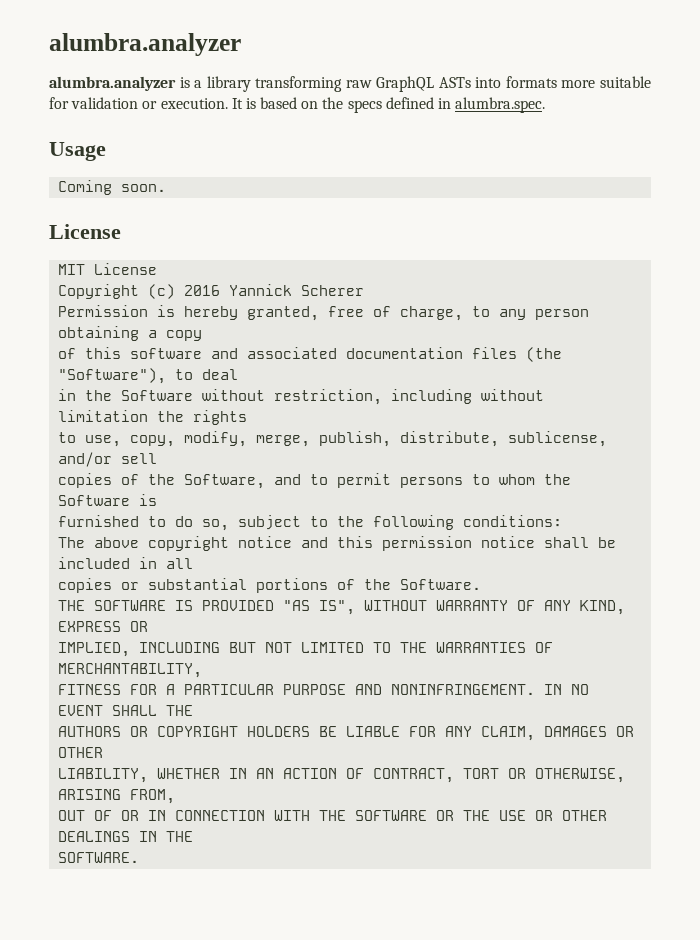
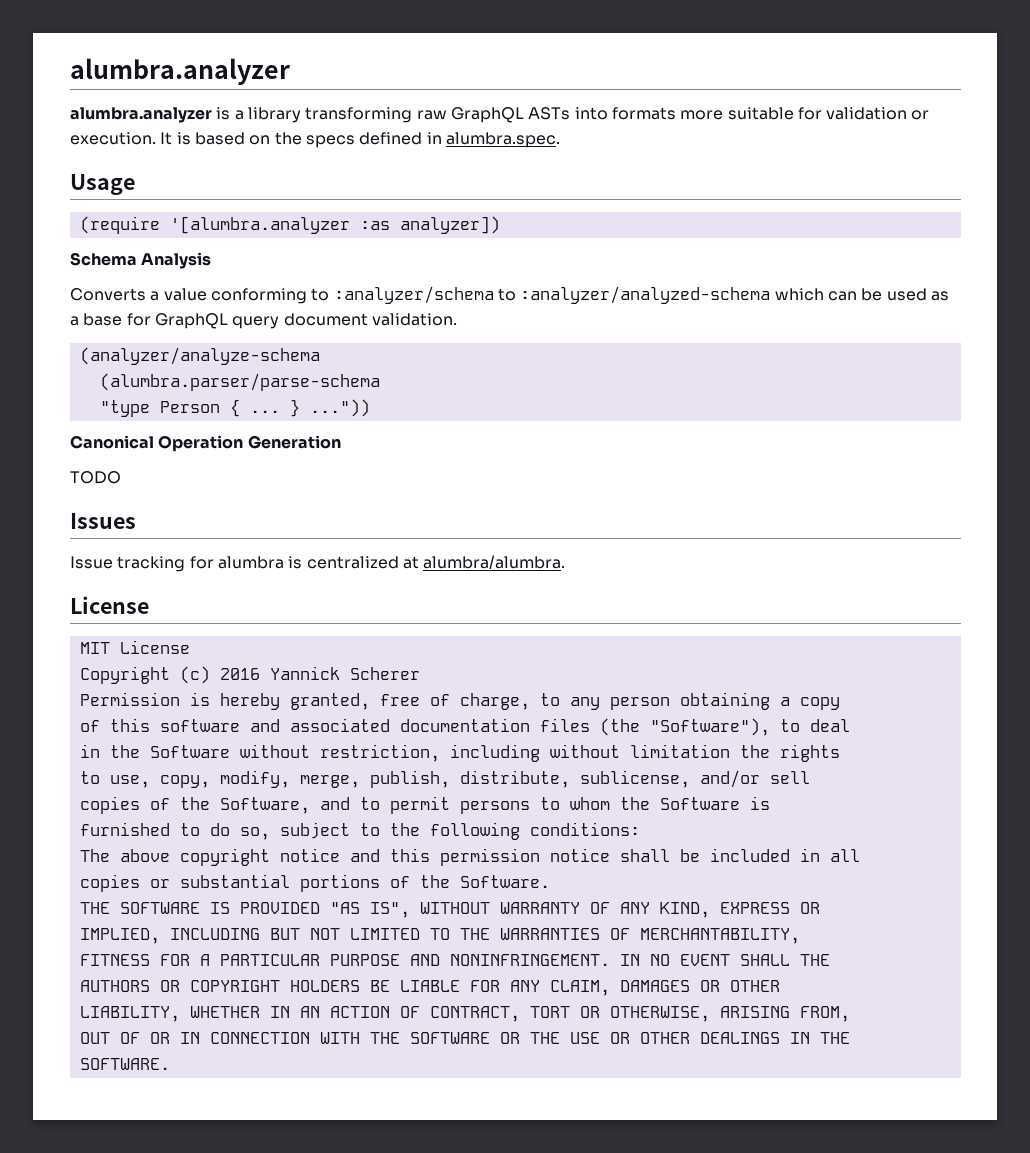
[58,180,167,195] Coming soon. -> [79,216,500,234] [70,252,212,269] [70,286,949,304] [70,313,457,329] [79,347,320,365] [99,373,380,391] [99,399,370,417] [70,435,341,452] [70,471,121,484] [70,513,136,529] [70,555,566,572] (require '[alumbra.analyzer :as analyzer]) // Schema Analysis // Converts a value conforming to :analyzer/schema to :analyzer/analyzed-schema which can be used as a base for GraphQL query document validation. // (analyzer/analyze-schema // (alumbra.parser/parse-schema // "type Person { ... } ...")) // Canonical Operation Generation // TODO // Issues // Issue tracking for alumbra is centralized at alumbra/alumbra.

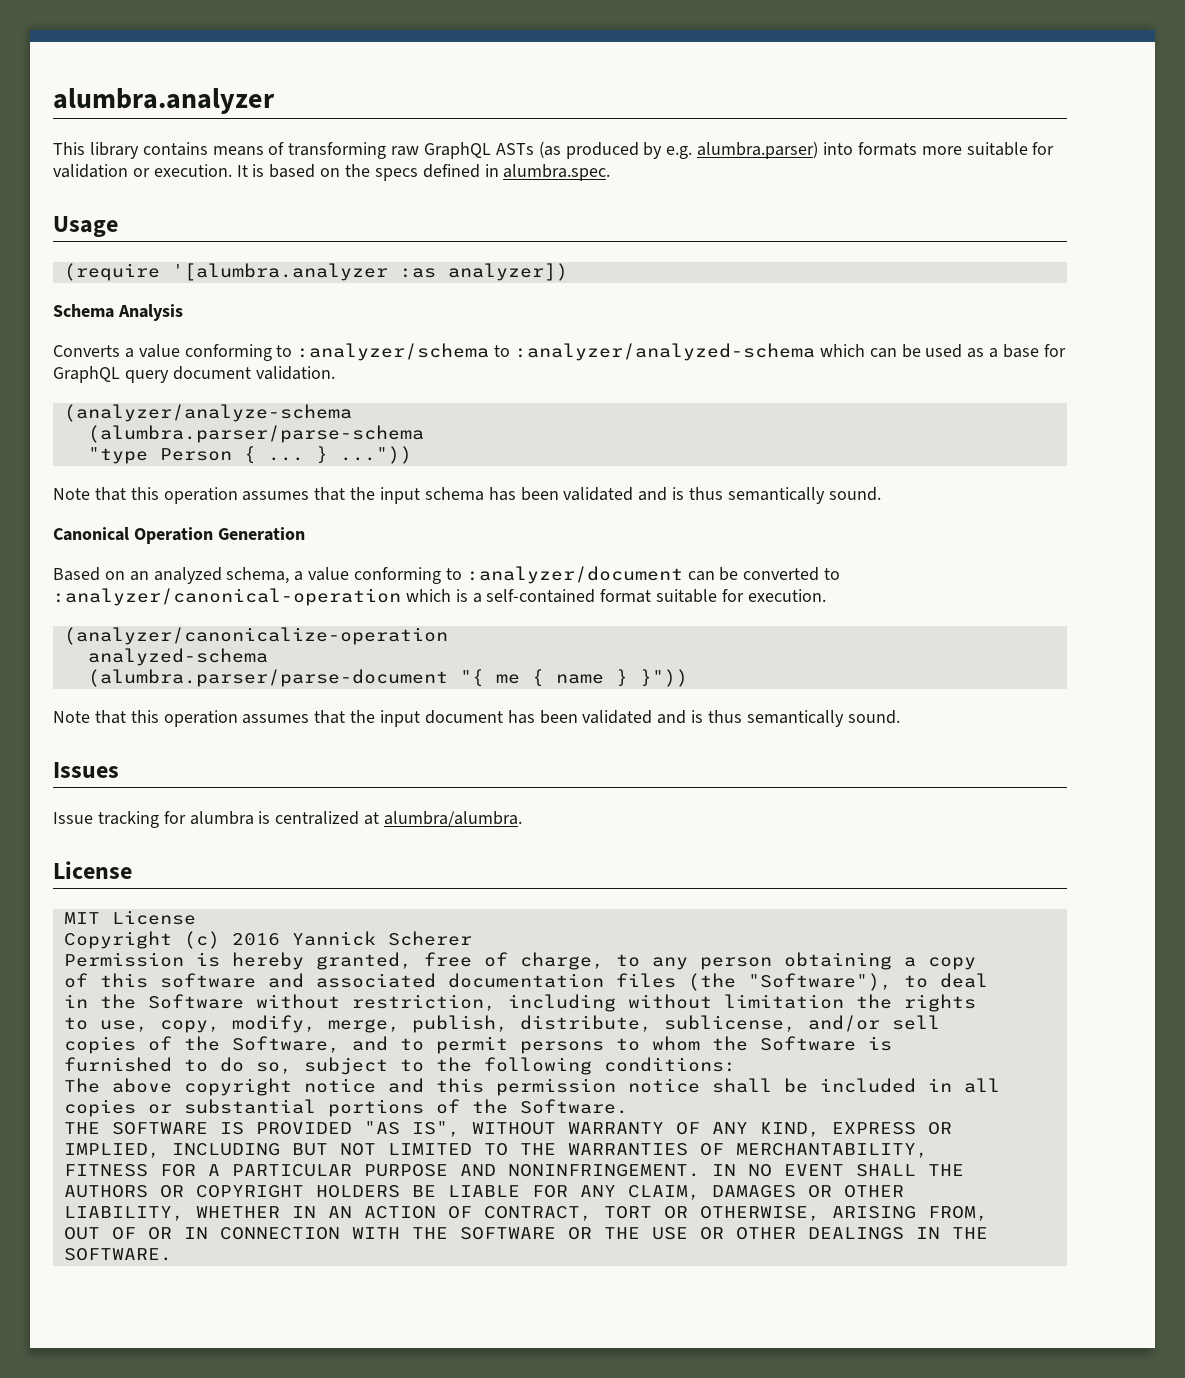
[70,107,571,123] alumbra.analyzer is a library transforming raw GraphQL ASTs -> [53,141,819,159] This library contains means of transforming raw GraphQL ASTs (as produced by e.g. alumbra.parser)
[70,435,341,452] [70,471,121,484] Canonical Operation Generation // TODO -> [53,487,881,504] [53,527,305,544] [53,566,841,584] [53,588,826,606] [63,627,448,645] [87,648,268,666] [87,669,688,687] [53,710,900,727] Note that this operation assumes that the input schema has been validated and is thus semantically sound. // Canonical Operation Generation // Based on an analyzed schema, a value conforming to :analyzer/document can be converted to :analyzer/canonical-operation which is a self-contained format suitable for execution. // (analyzer/canonicalize-operation // analyzed-schema // (alumbra.parser/parse-document "{ me { name } }")) // Note that this operation assumes that the input document has been validated and is thus semantically sound.

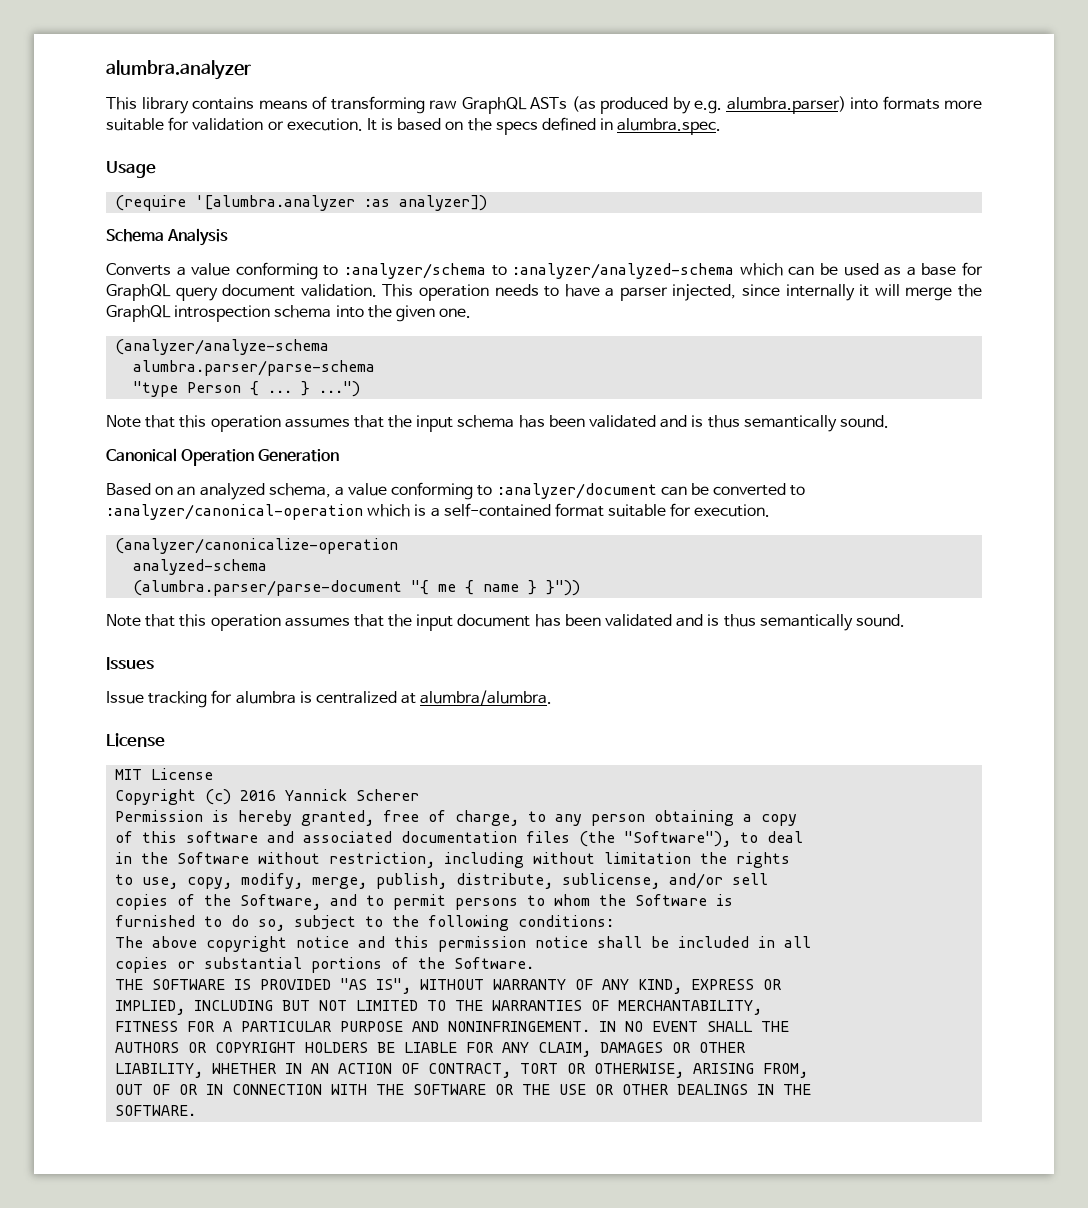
(335, 373) none -> [382,284,983,301] [106,305,472,322] This operation needs to have a parser injected, since internally it will merge the GraphQL introspection schema into the given one.
[87,425,424,443] (alumbra.parser/parse-schema -> [133,360,376,376] alumbra.parser/parse-schema
[339,446,412,464] ...")) -> [319,381,361,397] ...")

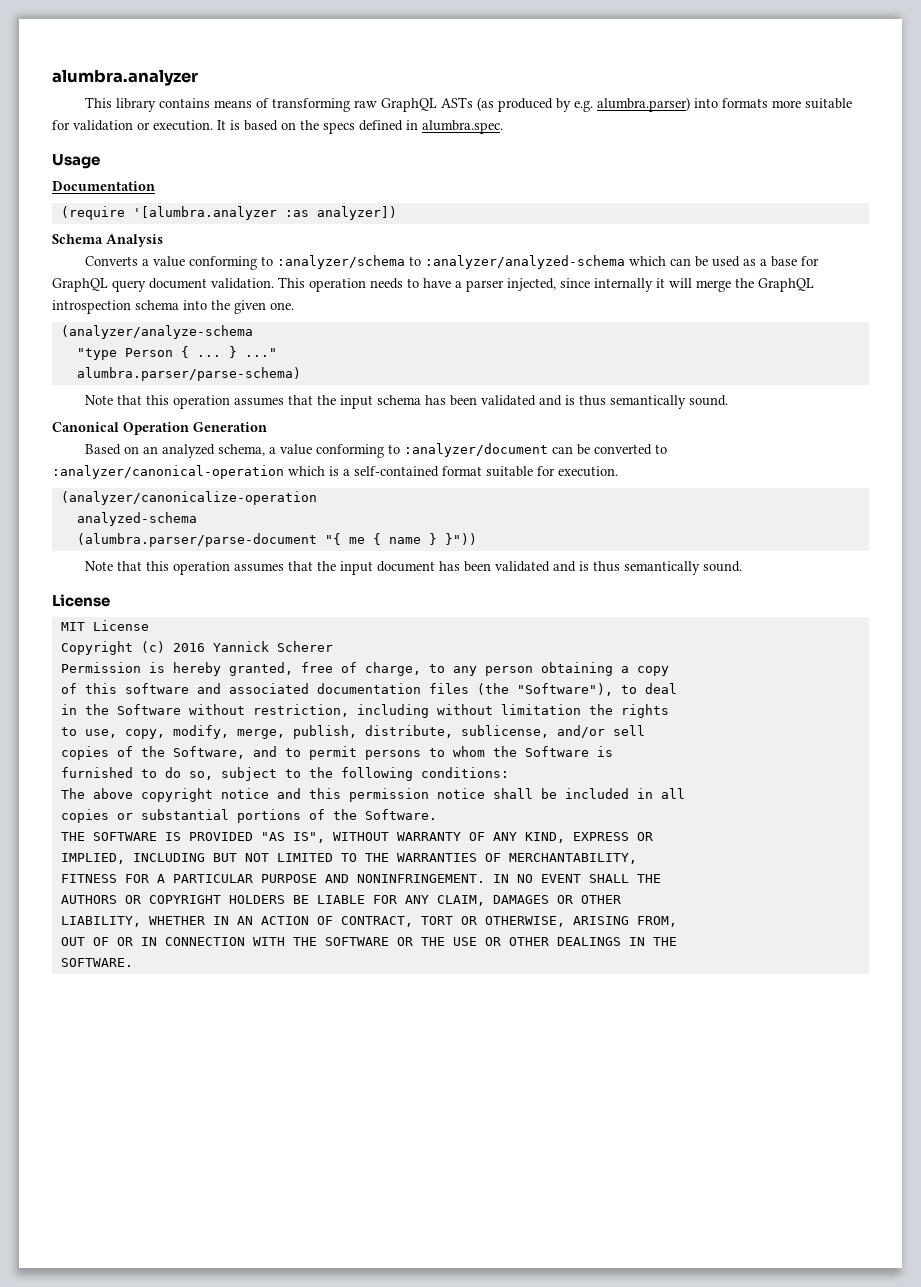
(156, 169) none -> [52,181,155,191] // Documentation
[133,360,376,376] // alumbra.parser/parse-schema -> (253, 332) none
[319,381,361,397] ...") -> [244,348,277,357] [76,367,301,381] ..." // alumbra.parser/parse-schema)
[106,657,154,670] [106,690,553,708] // Issues // Issue tracking for alumbra is centralized at alumbra/alumbra. -> (743, 566) none

